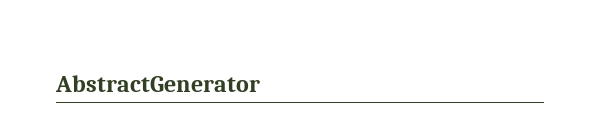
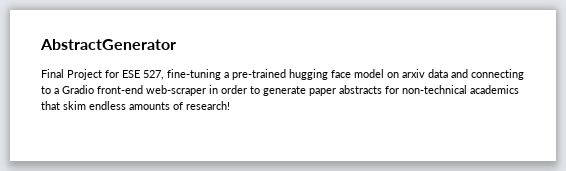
(260, 83) none -> [41,69,524,80] [41,85,519,96] [41,101,230,110] // Final Project for ESE 527, fine-tuning a pre-trained hugging face model on arxiv data and connecting to a Gradio front-end web-scraper in order to generate paper abstracts for non-technical academics that skim endless amounts of research!

